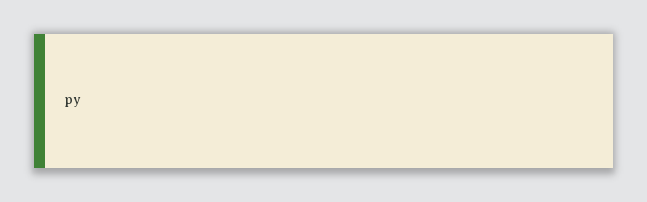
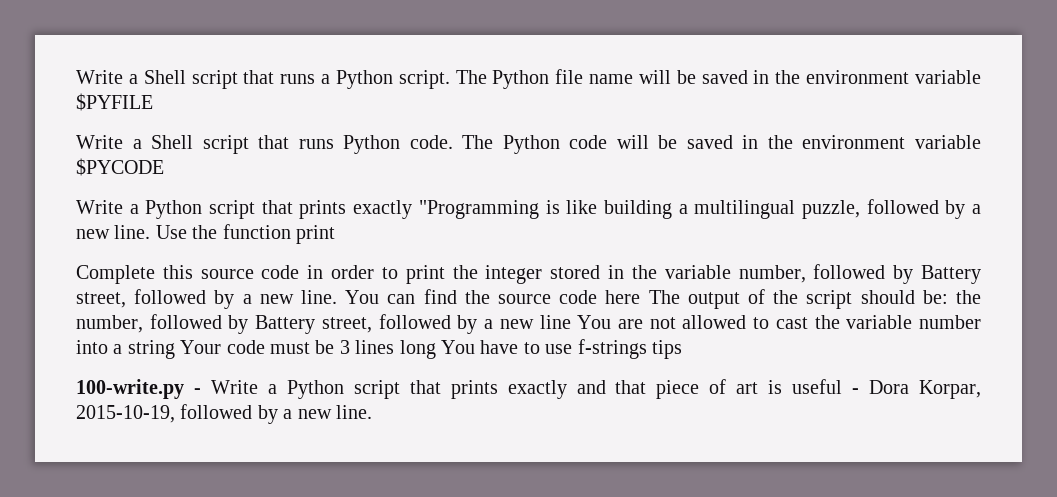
[65,97,81,107] py -> [76,69,982,89] [76,93,153,111] [76,135,981,154] [76,158,164,176] [76,199,981,219] [76,224,335,244] [76,264,982,284] [76,289,982,309] [76,314,981,334] [76,339,682,359] [76,379,982,399] [76,404,372,424] Write a Shell script that runs a Python script. The Python file name will be saved in the environment variable $PYFILE // Write a Shell script that runs Python code. The Python code will be saved in the environment variable $PYCODE // Write a Python script that prints exactly "Programming is like building a multilingual puzzle, followed by a new line. Use the function print // Complete this source code in order to print the integer stored in the variable number, followed by Battery street, followed by a new line. You can find the source code here The output of the script should be: the number, followed by Battery street, followed by a new line You are not allowed to cast the variable number into a string Your code must be 3 lines long You have to use f-strings tips // 100-write.py - Write a Python script that prints exactly and that piece of art is useful - Dora Korpar, 2015-10-19, followed by a new line.

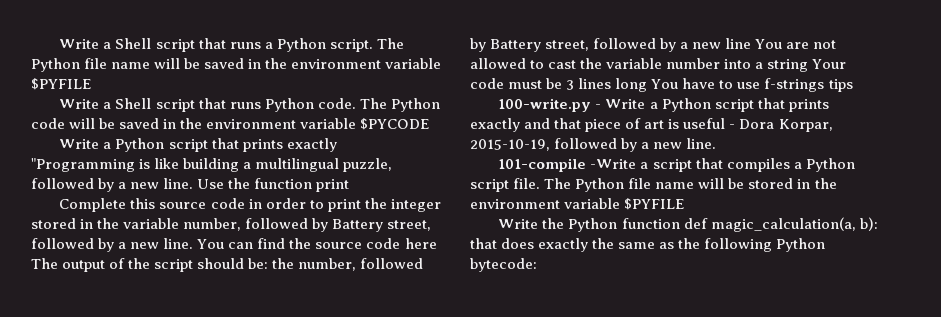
(372, 412) none -> [498,158,855,172] [470,178,837,192] [470,198,686,210] [498,217,878,232] [470,238,826,252] [470,258,537,272] // 101-compile -Write a script that compiles a Python script file. The Python file name will be stored in the environment variable $PYFILE // Write the Python function def magic_calculation(a, b): that does exactly the same as the following Python bytecode:

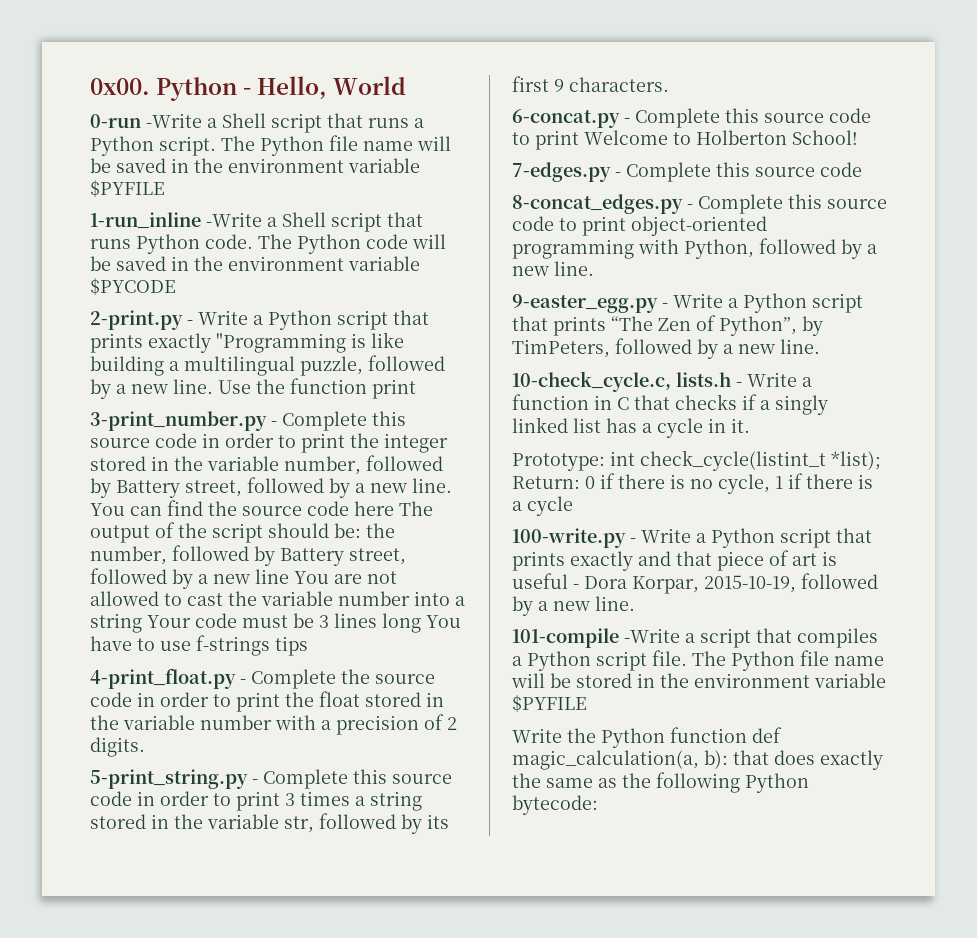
[59,39,100,49] Write -> [90,76,407,101] [90,113,202,128] 0x00. Python - Hello, World // 0-run -Write
[59,99,100,109] Write -> [90,212,262,229] 1-run_inline -Write
(431, 124) none -> [90,310,193,330] 2-print.py -
(350, 185) none -> [90,411,277,431] 3-print_number.py -
(853, 85) none -> [90,668,435,689] [90,691,444,712] [90,714,457,735] [90,737,145,757] [90,769,452,789] [90,791,422,811] [90,813,449,834] [512,76,669,92] [512,108,871,128] [512,130,858,150] [512,162,862,182] [512,194,887,214] [512,216,767,236] [512,238,877,259] [512,261,594,276] [512,293,863,313] [512,315,823,336] [512,338,820,359] [512,371,812,392] [512,394,828,415] [512,417,750,438] [512,450,881,471] [512,473,873,494] [512,496,573,516] // 4-print_float.py - Complete the source code in order to print the float stored in the variable number with a precision of 2 digits. // 5-print_string.py - Complete this source code in order to print 3 times a string stored in the variable str, followed by its first 9 characters. // 6-concat.py - Complete this source code to print Welcome to Holberton School! // 7-edges.py - Complete this source code // 8-concat_edges.py - Complete this source code to print object-oriented programming with Python, followed by a new line. // 9-easter_egg.py - Write a Python script that prints “The Zen of Python”, by TimPeters, followed by a new line. // 10-check_cycle.c, lists.h - Write a function in C that checks if a singly linked list has a cycle in it. // Prototype: int check_cycle(listint_t *list); Return: 0 if there is no cycle, 1 if there is a cycle

